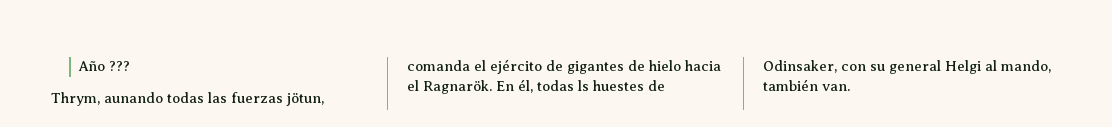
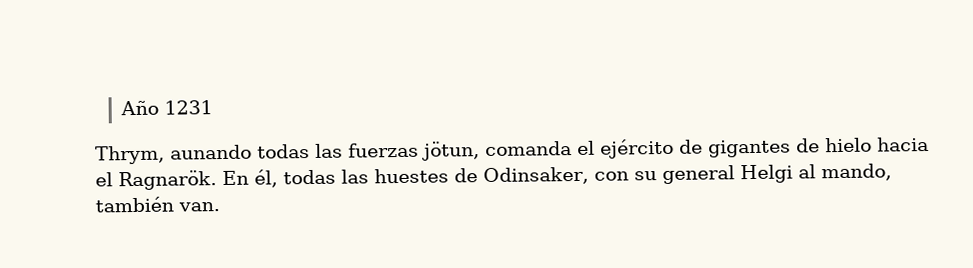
[109,61,131,71] ??? -> [164,100,214,115] 1231
[578,80,589,91] ls -> [341,169,369,184] las

